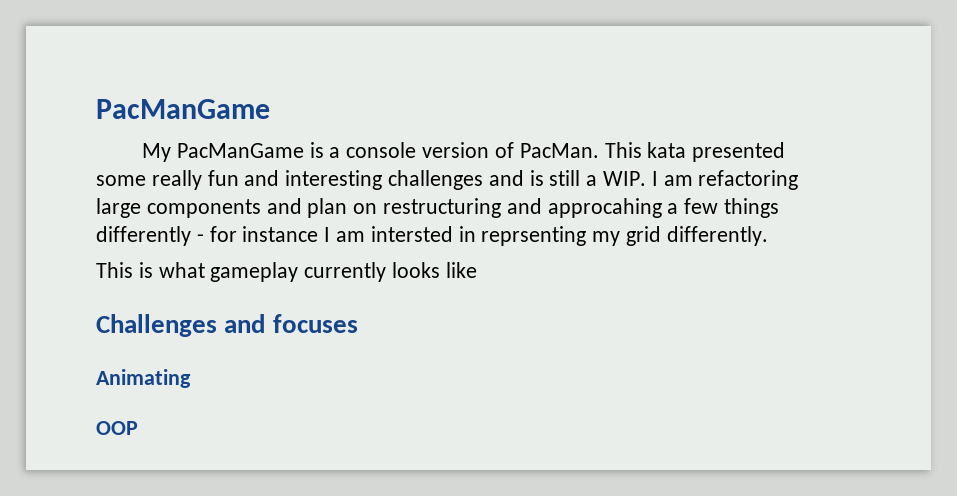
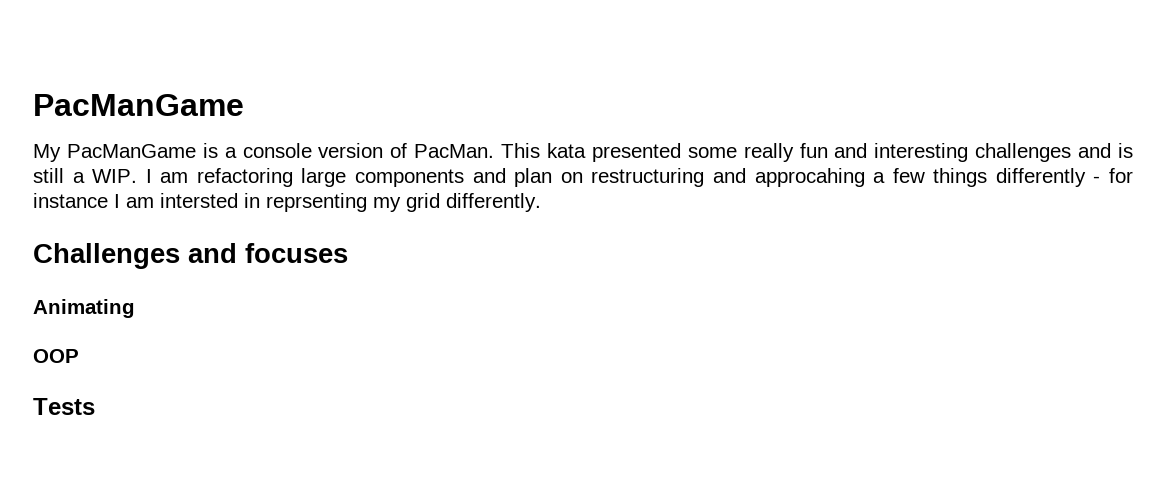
[96,262,477,282] // This is what gameplay currently looks like -> (541, 202) none
(138, 428) none -> [33,398,95,415] // Tests

